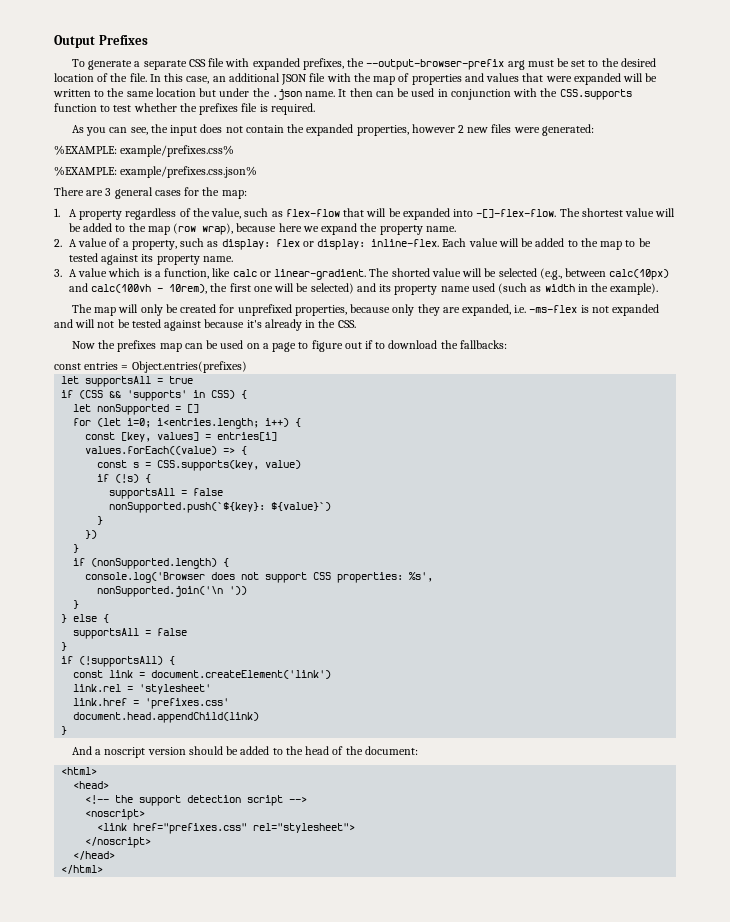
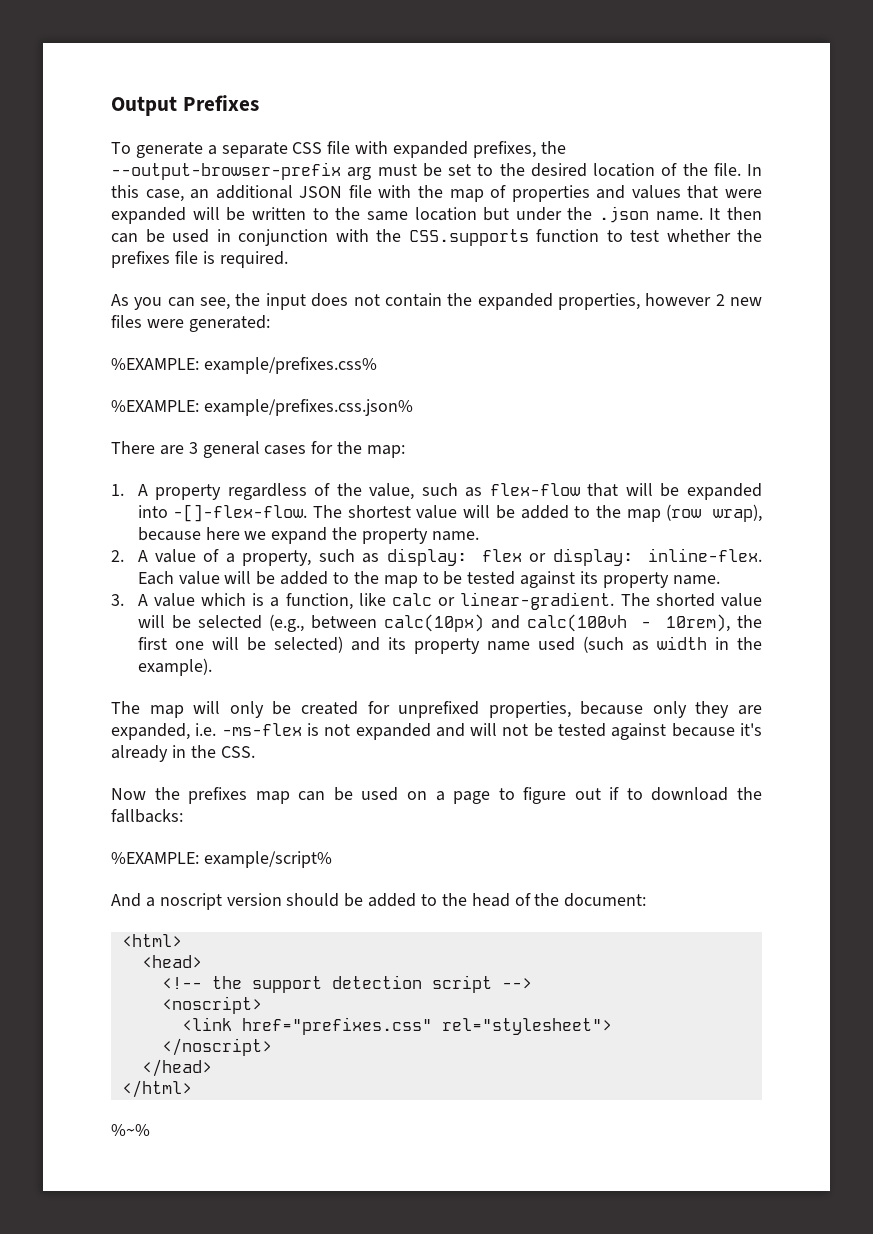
[54,361,247,373] [61,376,194,387] [61,390,248,401] [73,404,200,415] [73,418,302,429] [85,432,278,442] [85,446,248,455] [97,460,302,471] [97,474,152,483] [109,488,224,499] [109,502,332,513] [97,516,104,525] [85,530,98,539] [73,544,80,553] [73,558,230,569] [85,572,434,583] [97,586,248,597] [73,600,80,609] [61,614,110,623] [73,628,188,639] [61,642,68,651] [61,656,176,667] [73,670,332,679] [73,684,212,694] [73,698,230,709] [73,712,260,723] [61,726,68,735] const entries = Object.entries(prefixes) // let supportsAll = true // if (CSS && 'supports' in CSS) { // let nonSupported = [] // for (let i=0; i<entries.length; i++) { // const [key, values] = entries[i] // values.forEach((value) => { // const s = CSS.supports(key, value) // if (!s) { // supportsAll = false // nonSupported.push(`${key}: ${value}`) // } // }) // } // if (nonSupported.length) { // console.log('Browser does not support CSS properties: %s', // nonSupported.join('\n ')) // } // } else { // supportsAll = false // } // if (!supportsAll) { // const link = document.createElement('link') // link.rel = 'stylesheet' // link.href = 'prefixes.css' // document.head.appendChild(link) // } -> [111,851,332,868] %EXAMPLE: example/script%
(104, 869) none -> [111,1124,150,1136] // %~%

